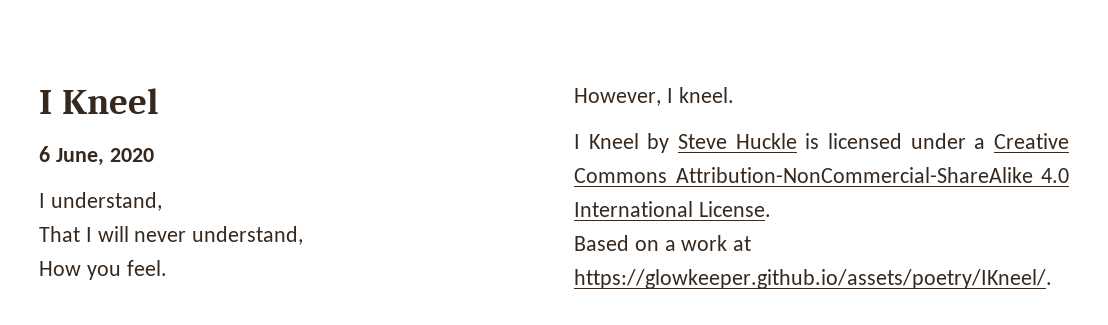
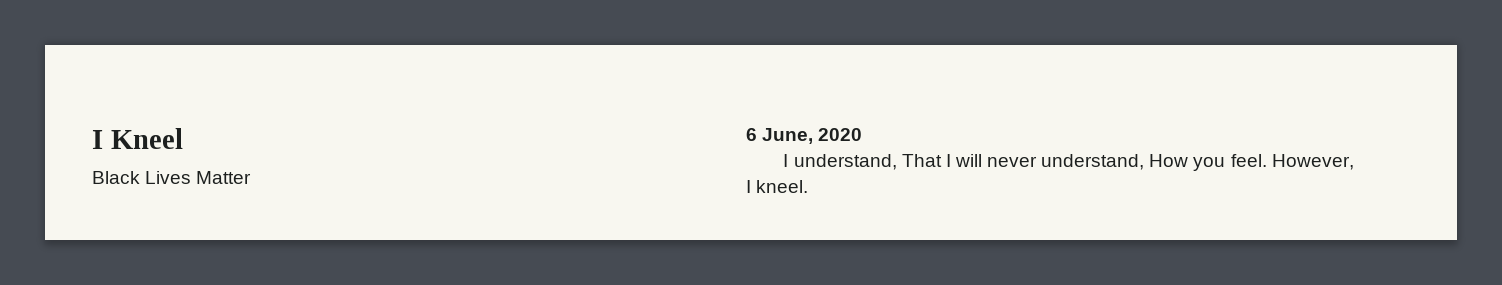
[39,88,159,114] I Kneel -> [92,128,183,149] [92,171,252,184] I Kneel // Black Lives Matter
(162, 201) // -> (897, 162) none
(304, 235) // -> (1145, 162) none
(167, 268) // -> (1267, 160) none
[574,133,1069,153] [574,167,1069,183] [574,201,771,217] [574,235,752,251] [574,269,1052,289] // I Kneel by Steve Huckle is licensed under a Creative Commons Attribution-NonCommercial-ShareAlike 4.0 International License. // Based on a work at https://glowkeeper.github.io/assets/poetry/IKneel/. -> (809, 186) none

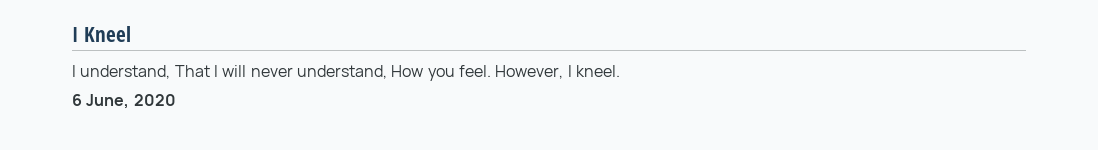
[92,171,252,184] [746,128,863,144] // Black Lives Matter // 6 June, 2020 -> (131, 34) none
(809, 186) none -> [72,94,176,109] // 6 June, 2020

